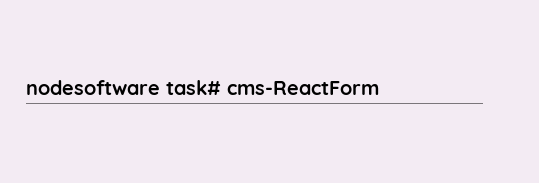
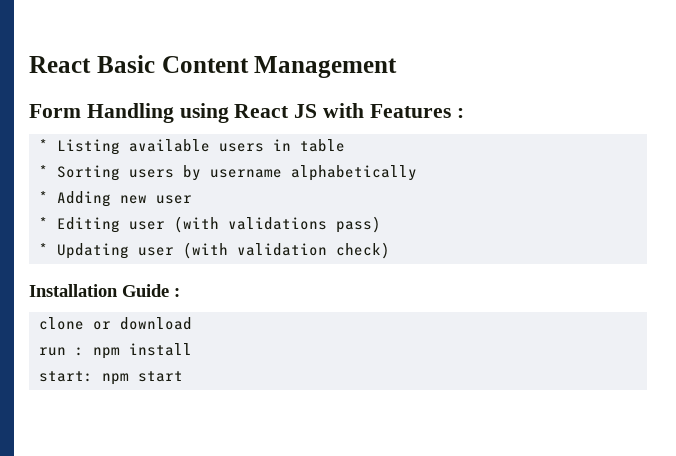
[26,80,379,95] nodesoftware task# cms-ReactForm -> [29,55,398,78] [29,103,464,123] [38,139,345,155] [38,165,417,181] [38,191,192,207] [38,216,381,233] [38,242,390,259] [29,284,180,297] [38,317,192,330] [38,343,192,359] [38,371,183,385] React Basic Content Management // Form Handling using React JS with Features : // * Listing available users in table // * Sorting users by username alphabetically // * Adding new user // * Editing user (with validations pass) // * Updating user (with validation check) // Installation Guide : // clone or download // run : npm install // start: npm start

